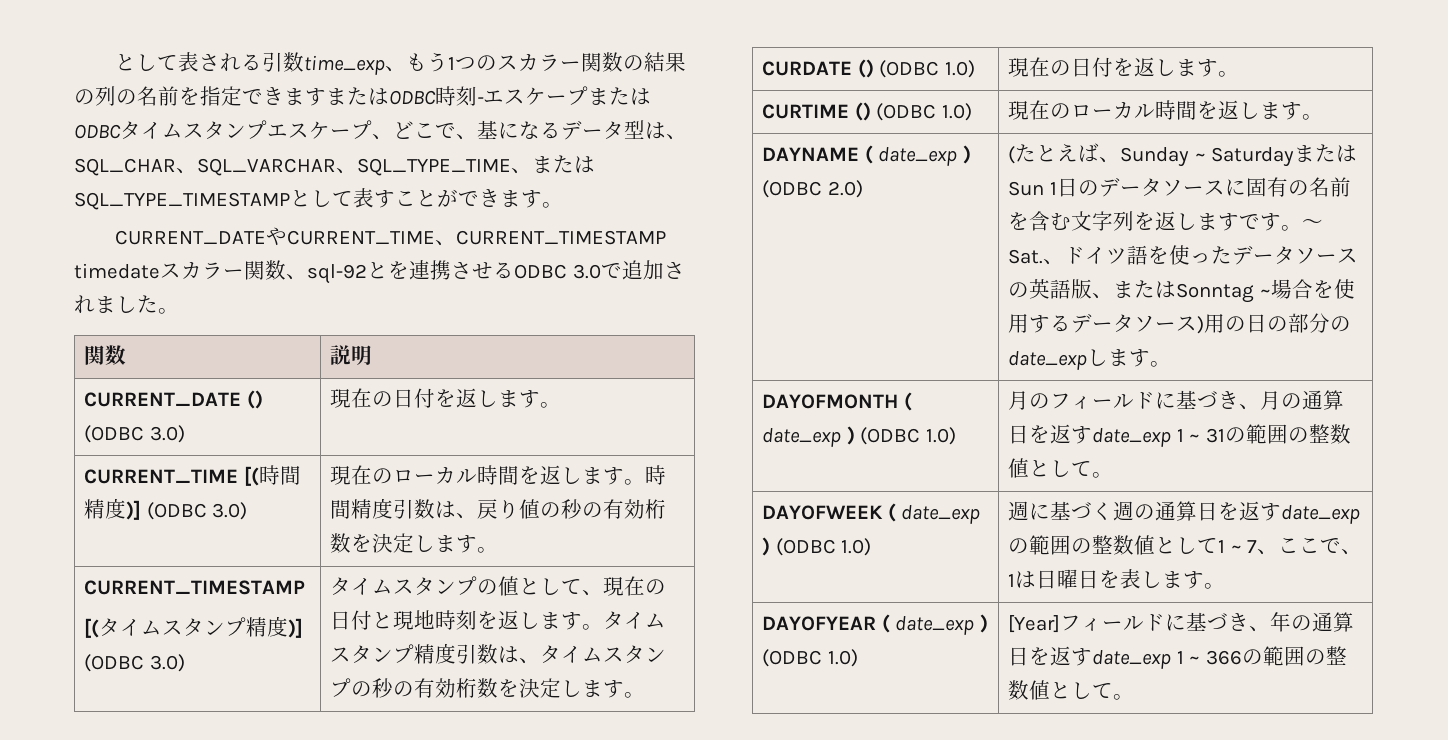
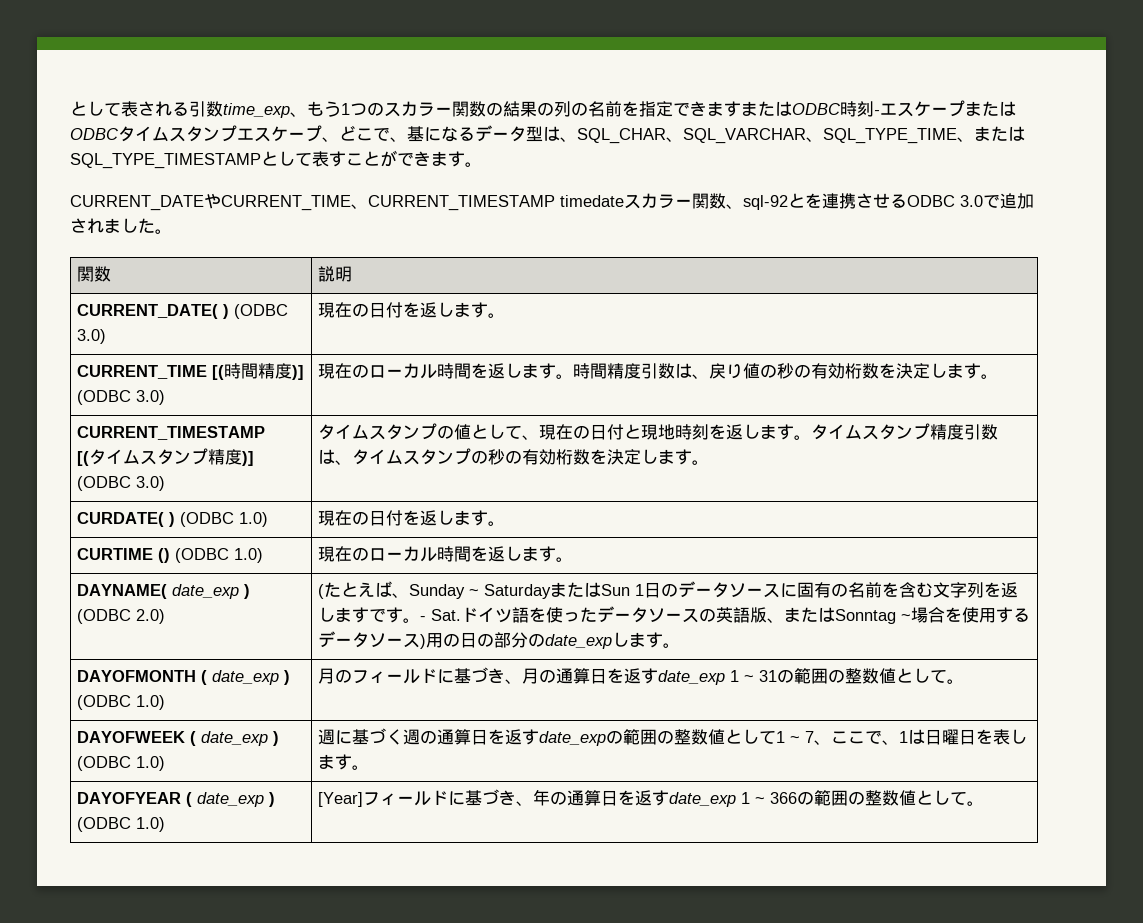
[84,390,263,409] CURRENT_DATE () -> [76,304,229,319] CURRENT_DATE( )
[762,59,874,78] CURDATE () -> [76,512,175,527] CURDATE( )
[762,145,873,164] DAYNAME ( -> [76,584,167,599] DAYNAME(
[1302,219,1324,229] [1008,249,1065,265] ～Sat.、 -> [419,609,461,621] - Sat.

